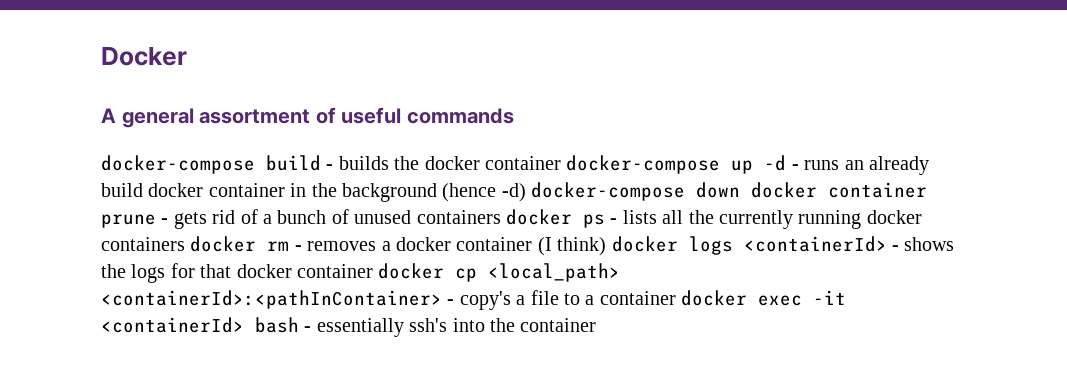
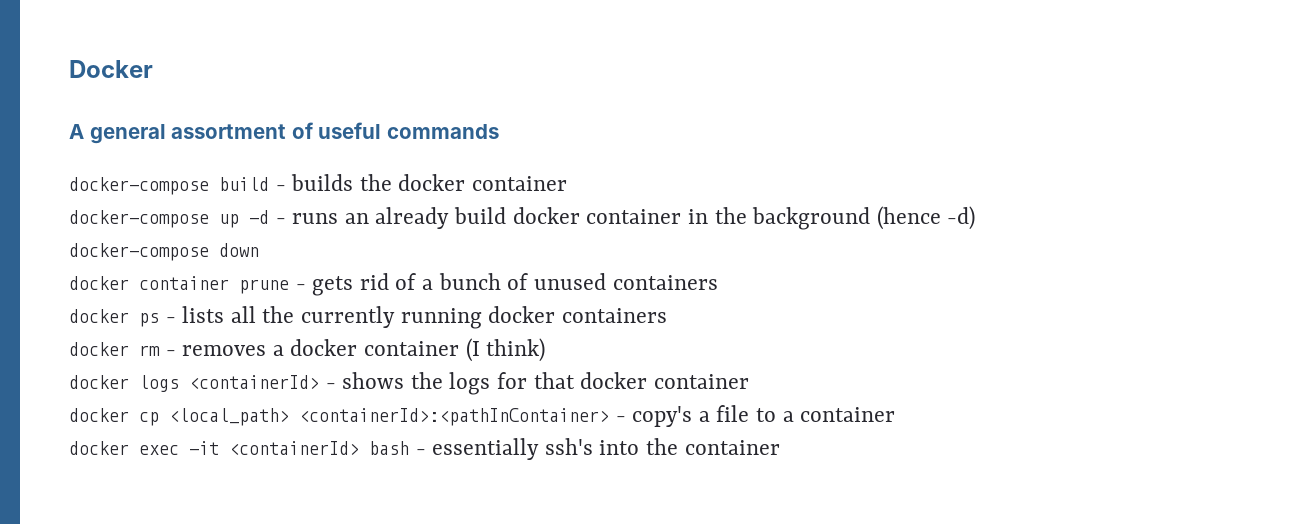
(561, 163) none -> (568, 183) //
(526, 192) none -> (976, 218) //
(741, 190) none -> (259, 250) //
(501, 217) none -> (718, 282) //
(185, 244) none -> (667, 315) //
(607, 246) none -> (546, 350) //
(373, 271) none -> (749, 381) //
(676, 298) none -> (896, 414) //

